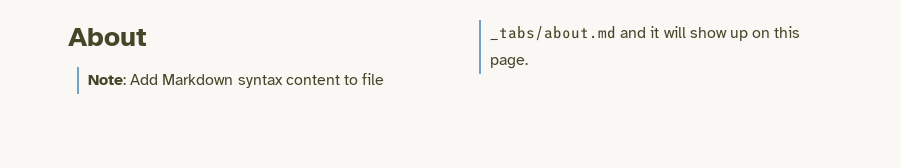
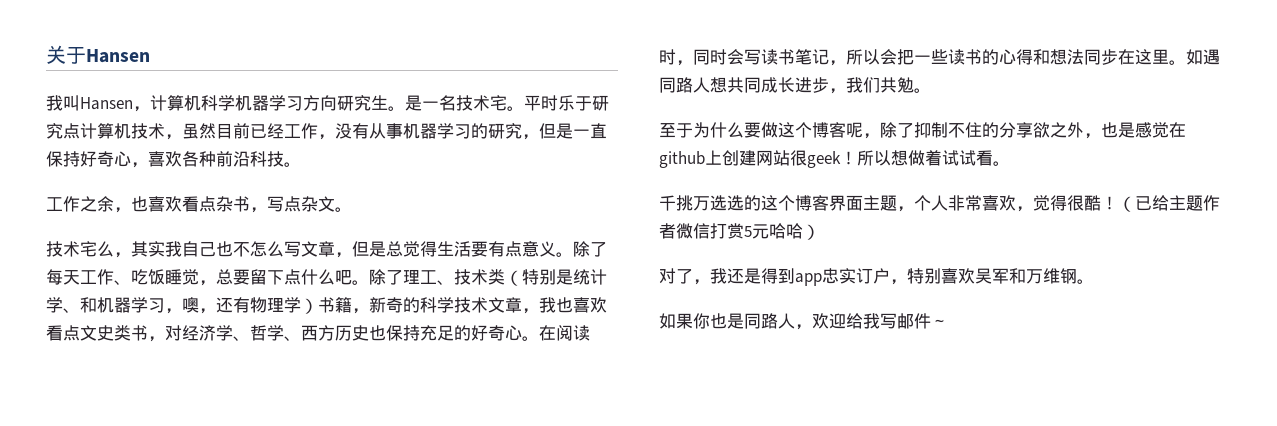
[68,28,147,46] [87,73,385,88] [489,26,801,41] [489,57,528,69] About // Note: Add Markdown syntax content to file _tabs/about.md and it will show up on this page. -> [46,45,150,64] [46,95,609,112] [46,123,607,140] [46,151,301,168] [46,196,352,213] [46,241,607,258] [46,269,607,286] [46,297,607,314] [46,325,590,342] [659,49,1220,66] [659,77,931,94] [659,122,1186,139] [659,150,1010,168] [659,195,1220,212] [659,223,820,240] [659,268,1094,286] [659,313,948,330] 关于Hansen // 我叫Hansen，计算机科学机器学习方向研究生。是一名技术宅。平时乐于研究点计算机技术，虽然目前已经工作，没有从事机器学习的研究，但是一直保持好奇心，喜欢各种前沿科技。 // 工作之余，也喜欢看点杂书，写点杂文。 // 技术宅么，其实我自己也不怎么写文章，但是总觉得生活要有点意义。除了每天工作、吃饭睡觉，总要留下点什么吧。除了理工、技术类（特别是统计学、和机器学习，噢，还有物理学）书籍，新奇的科学技术文章，我也喜欢看点文史类书，对经济学、哲学、西方历史也保持充足的好奇心。在阅读时，同时会写读书笔记，所以会把一些读书的心得和想法同步在这里。如遇同路人想共同成长进步，我们共勉。 // 至于为什么要做这个博客呢，除了抑制不住的分享欲之外，也是感觉在github上创建网站很geek！所以想做着试试看。 // 千挑万选选的这个博客界面主题，个人非常喜欢，觉得很酷！（已给主题作者微信打赏5元哈哈） // 对了，我还是得到app忠实订户，特别喜欢吴军和万维钢。 // 如果你也是同路人，欢迎给我写邮件～

